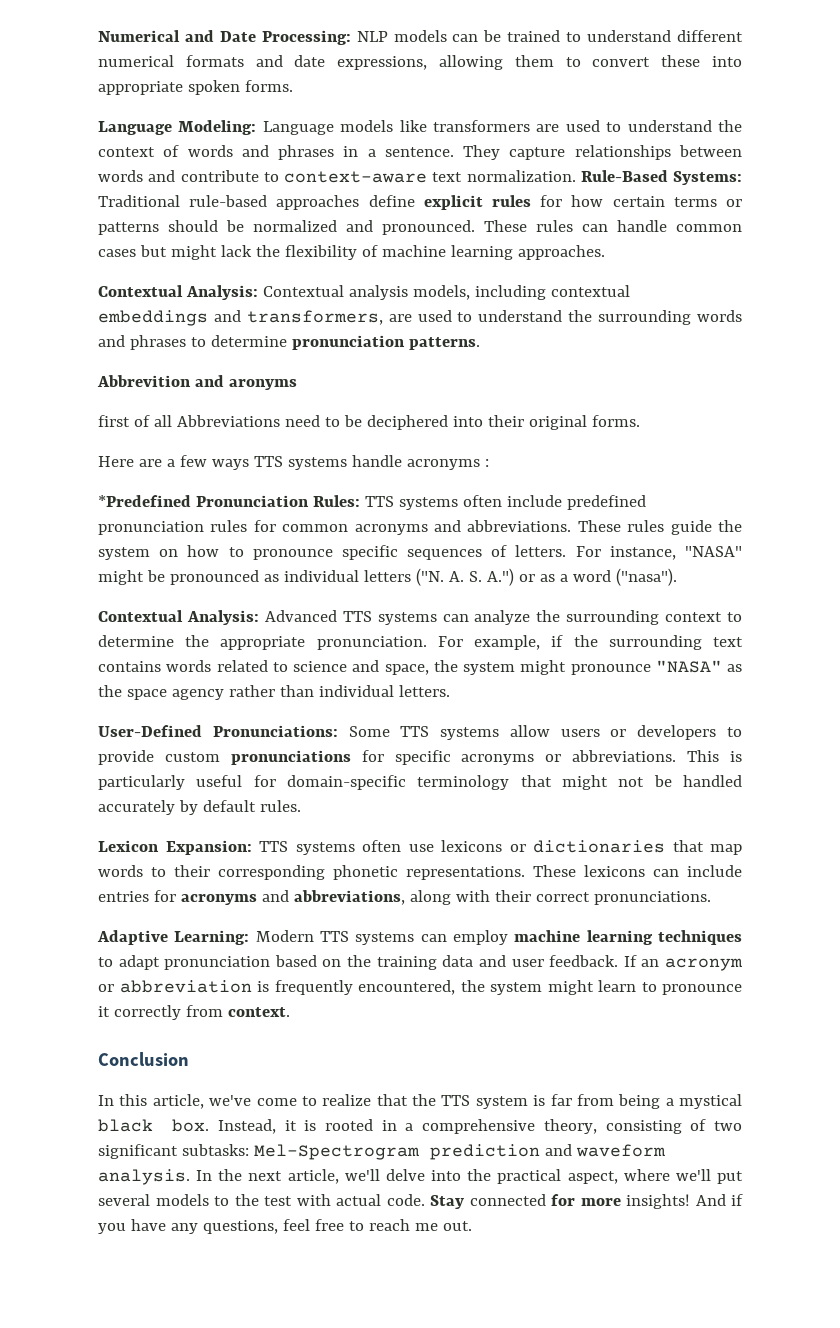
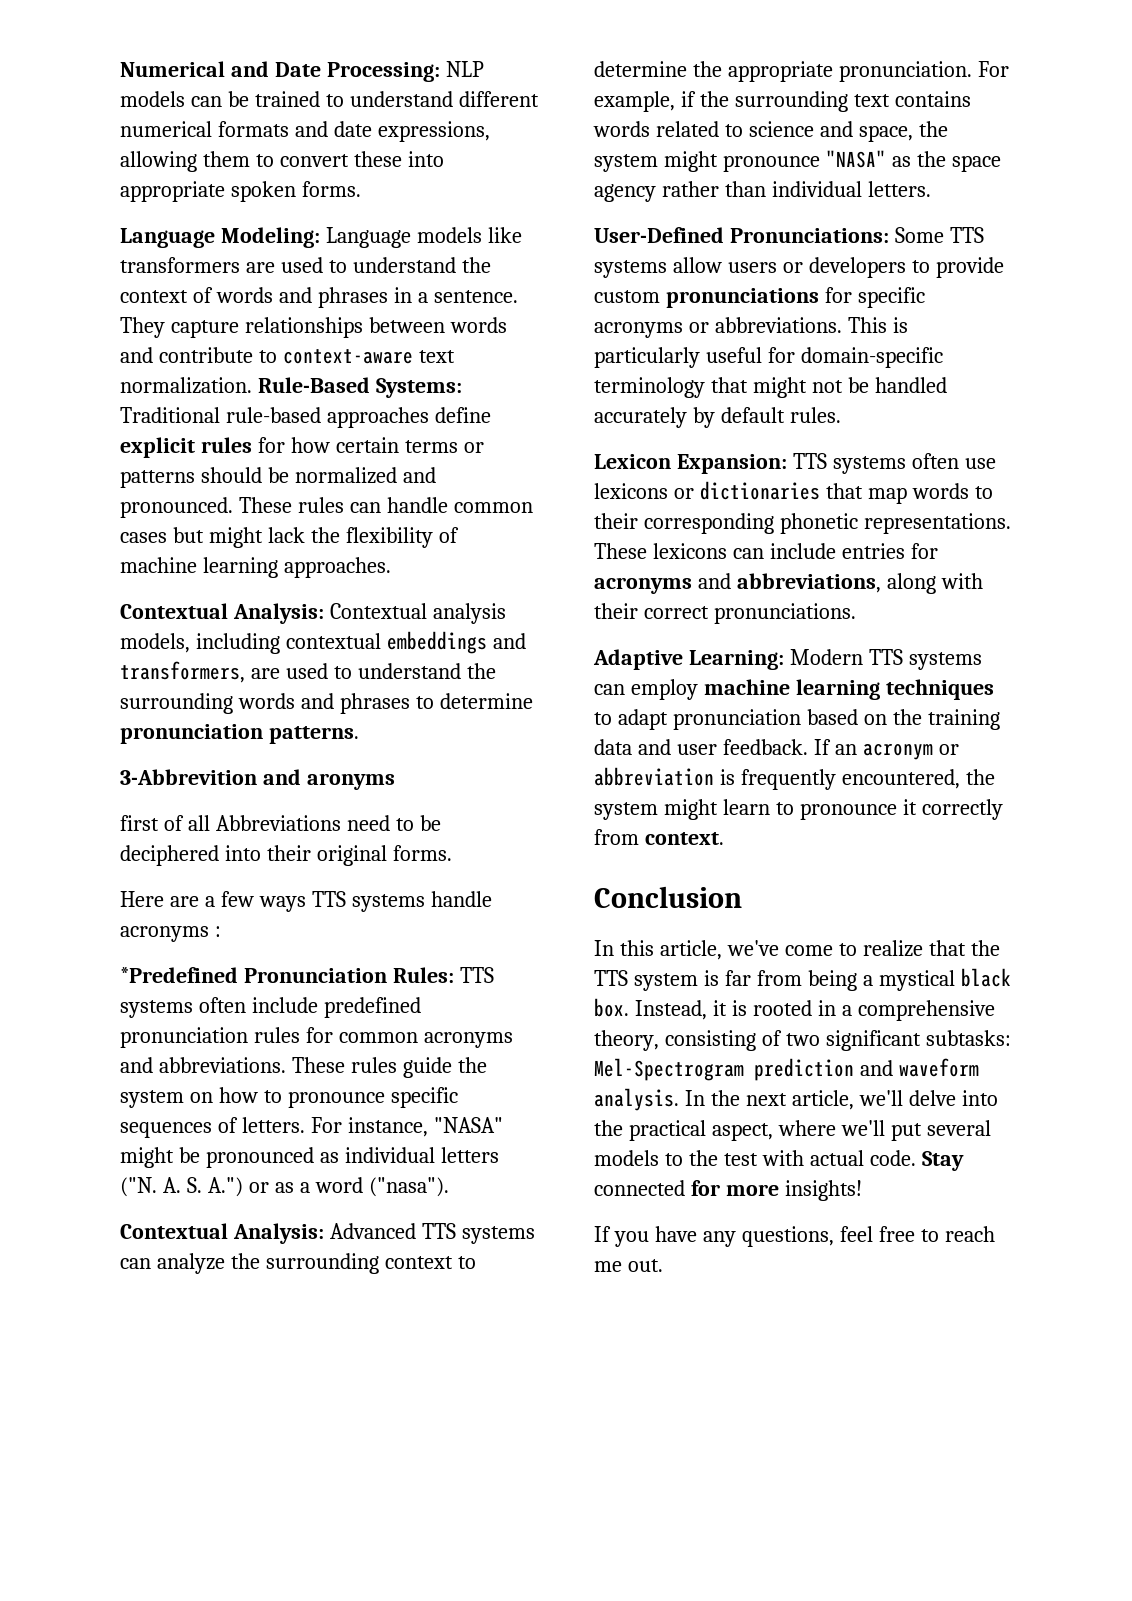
[97,375,191,387] Abbrevition -> [120,769,257,785] 3-Abbrevition
[695,1194,743,1206] And if -> [594,1226,611,1242] // If

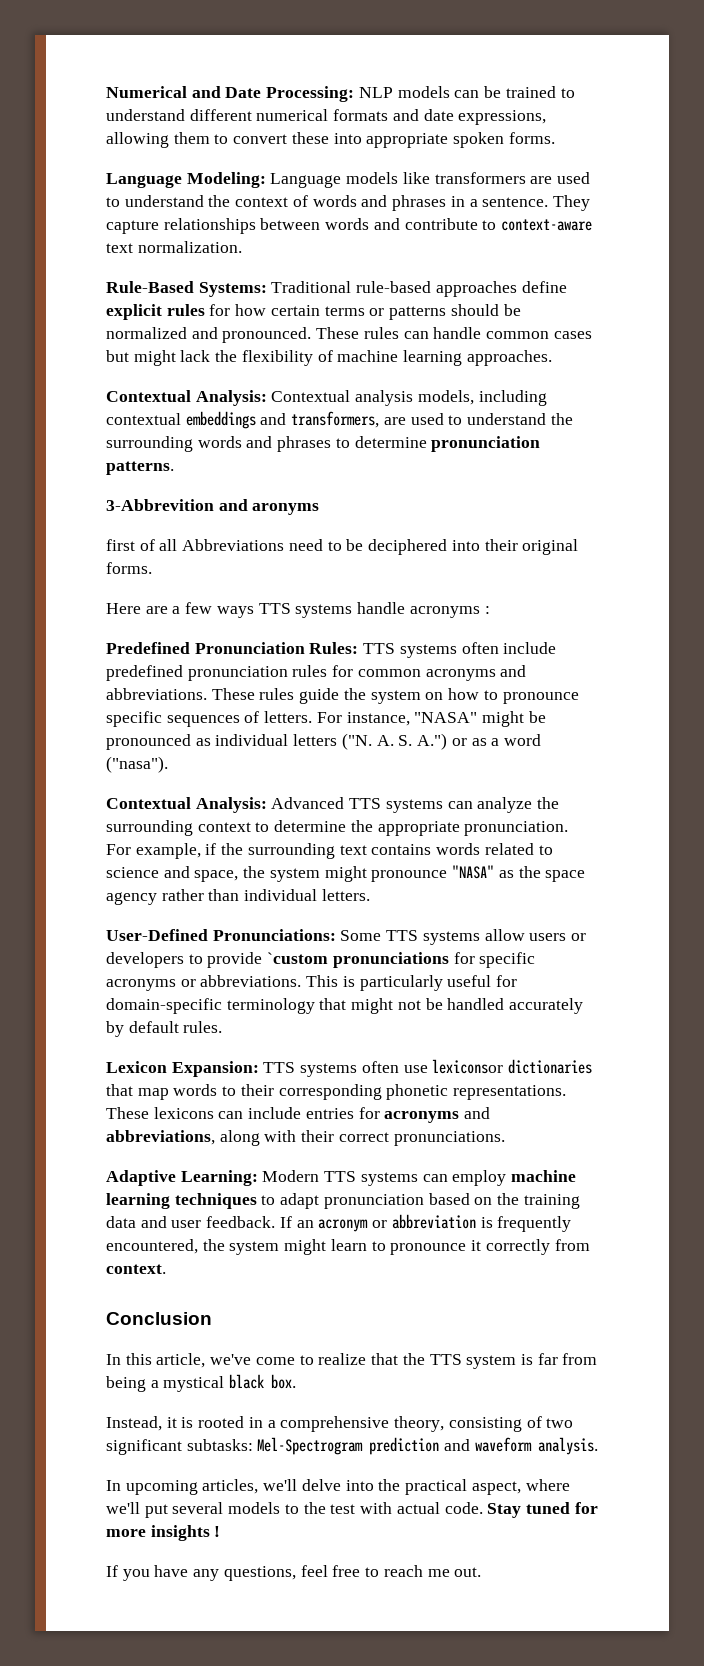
(252, 385) none -> (242, 247) //
[120,967,238,983] *Predefined -> [106,642,190,654] Predefined
[594,290,660,303] custom -> [267,952,329,964] `custom
[594,483,694,499] lexicons or -> [432,1059,504,1074] lexiconsor
(629, 1007) none -> (297, 1381) //
[684,1090,854,1110] In the next article, -> [106,1479,259,1495] // In upcoming articles,
[594,1180,685,1196] connected -> [525,1502,570,1514] tuned
[784,1180,862,1201] insights! -> [150,1525,221,1541] insights !

